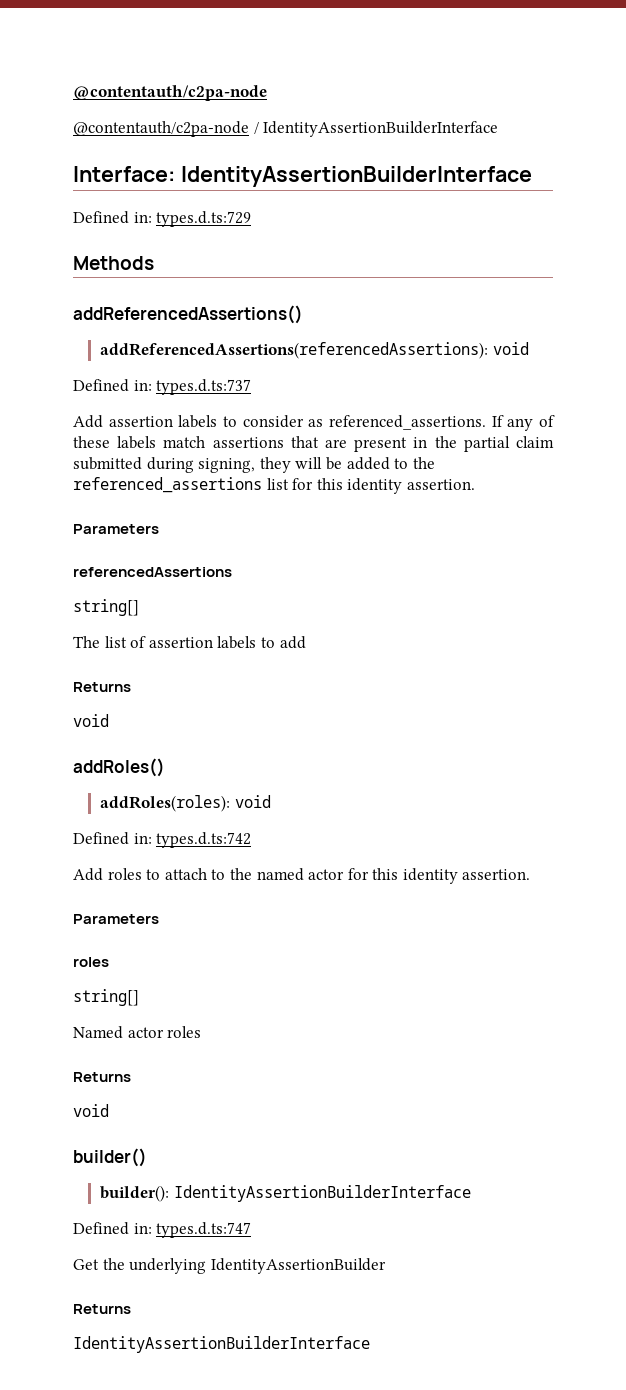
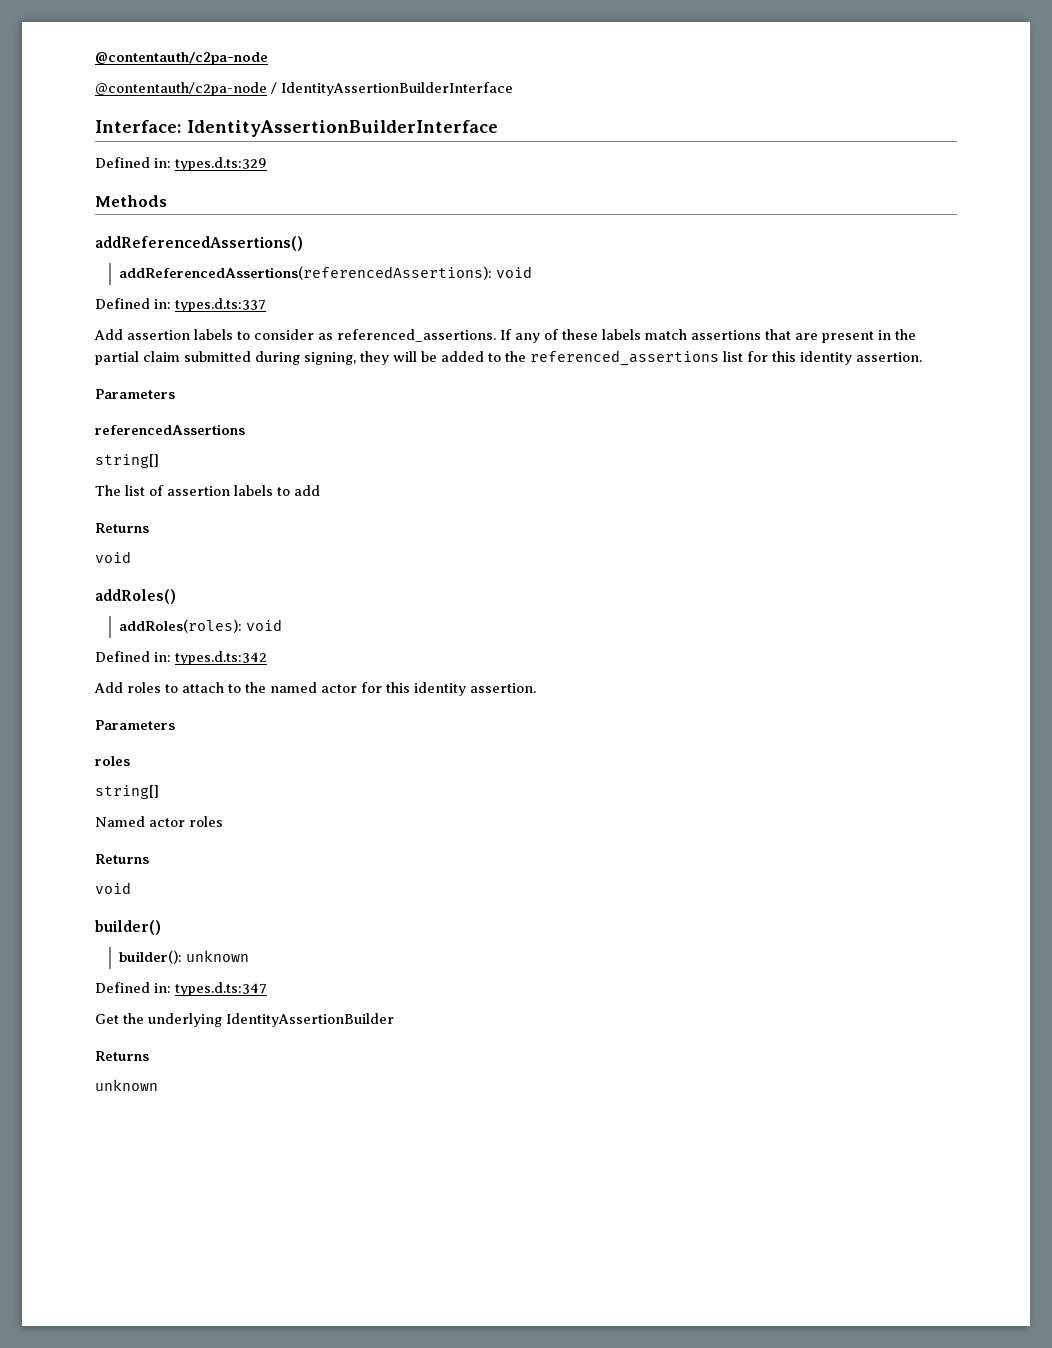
[156,211,252,227] types.d.ts:729 -> [175,157,267,171] types.d.ts:329
[156,379,252,395] types.d.ts:737 -> [175,298,266,312] types.d.ts:337
[156,832,252,848] types.d.ts:742 -> [175,651,267,665] types.d.ts:342
[173,1185,471,1202] [73,1222,252,1238] IdentityAssertionBuilderInterface // Defined in: types.d.ts:747 -> [186,950,250,962] [95,982,267,996] unknown // Defined in: types.d.ts:347
[73,1336,370,1353] IdentityAssertionBuilderInterface -> [95,1079,158,1091] unknown

